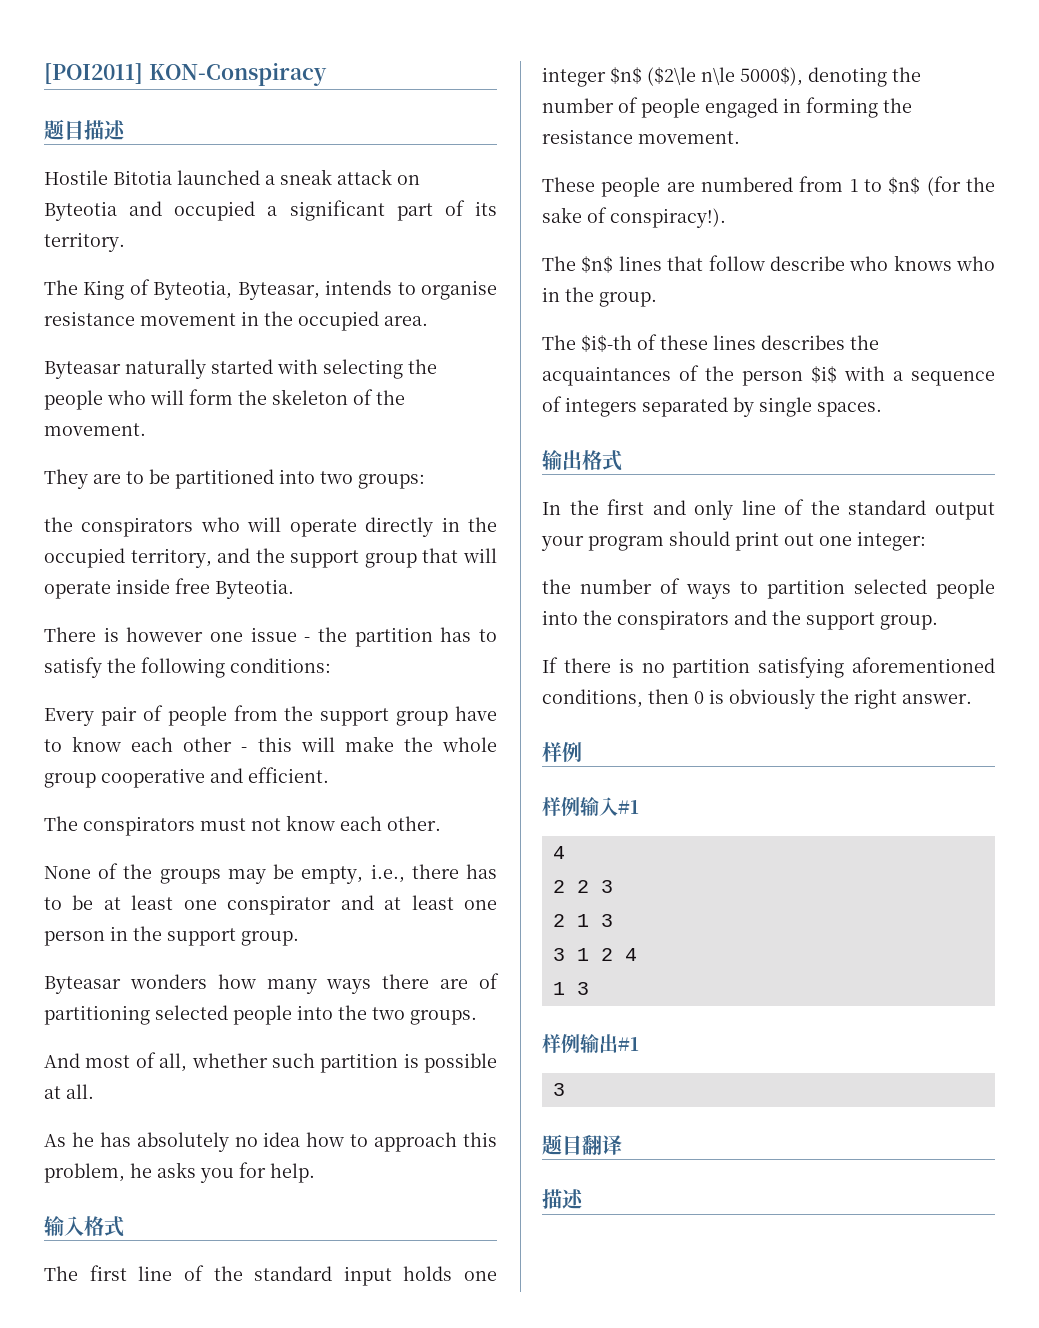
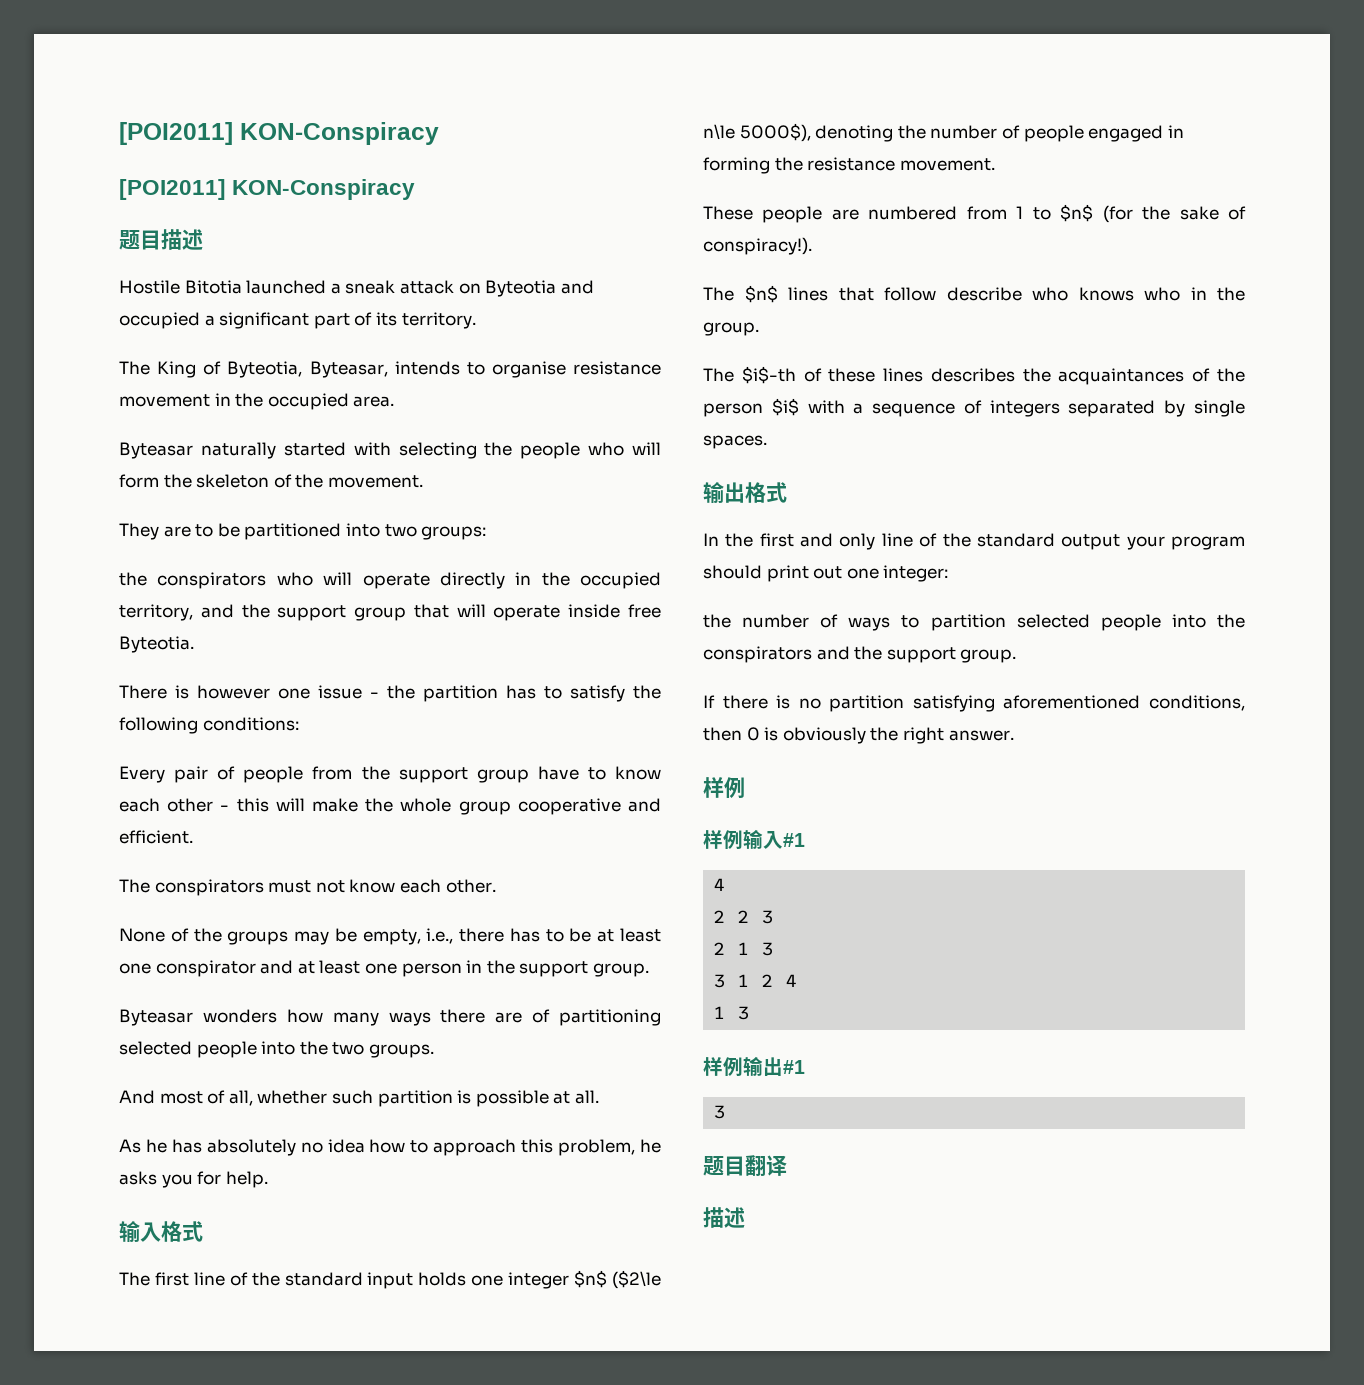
[44,62,327,86] [POI2011] KON-Conspiracy -> [119,122,439,145] [119,179,416,200] [POI2011] KON-Conspiracy // [POI2011] KON-Conspiracy

